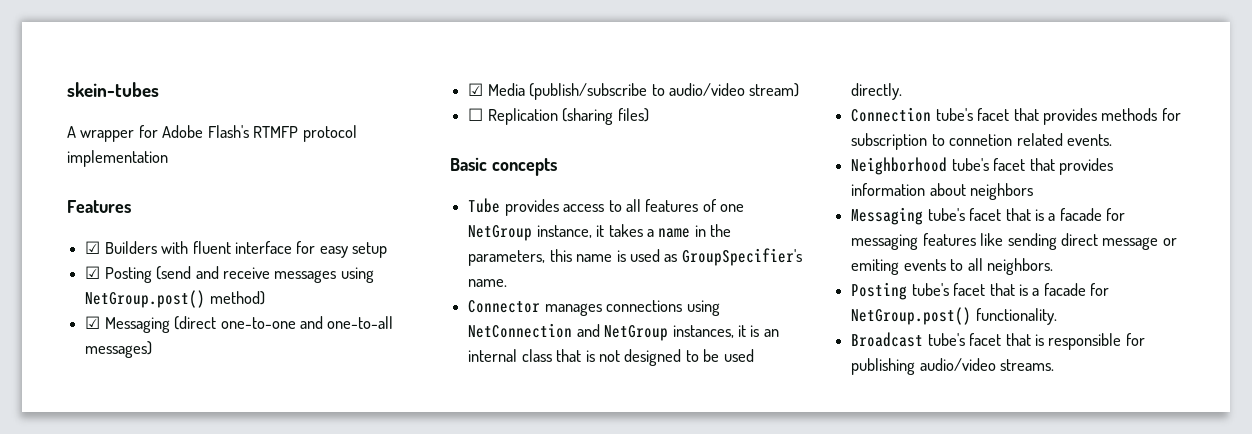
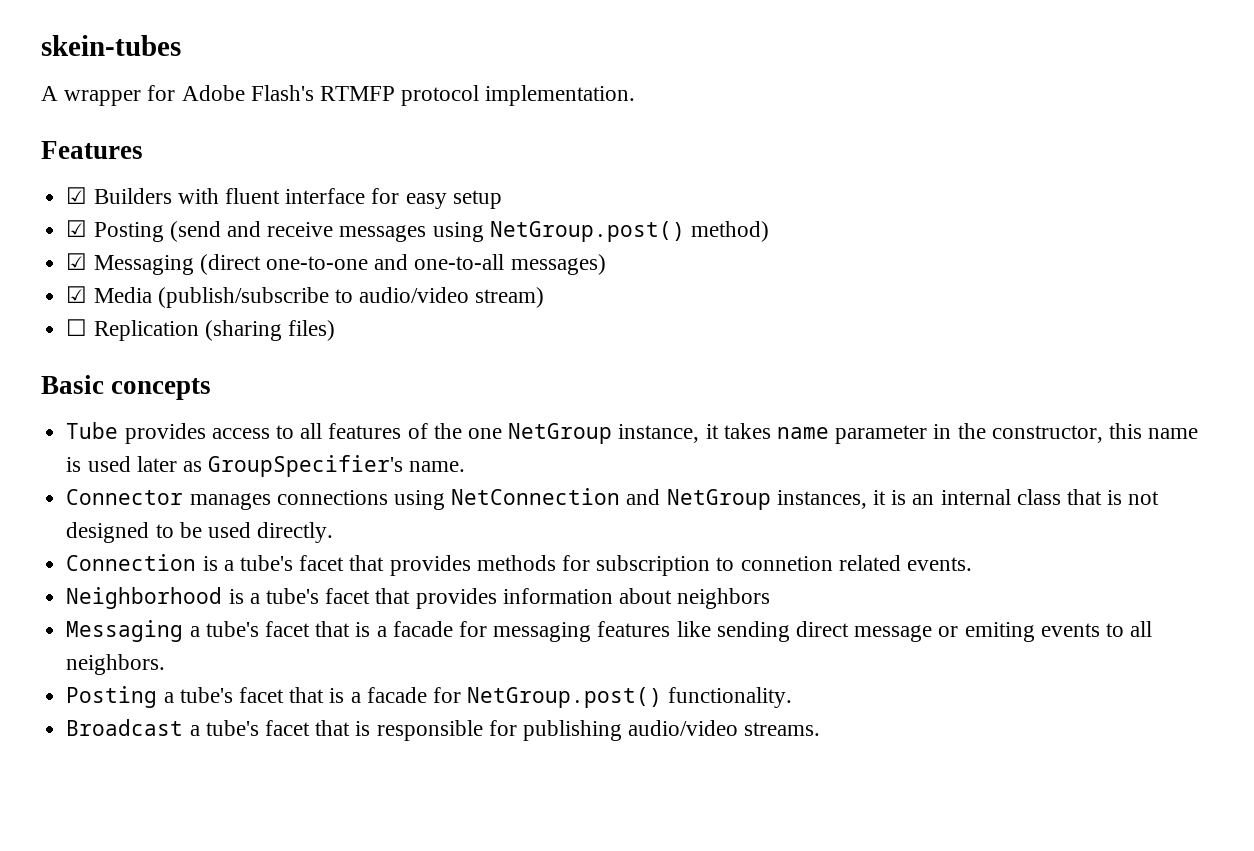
[67,150,168,167] implementation -> [485,85,636,106] implementation.
(717, 205) none -> [433,423,462,439] the
[646,228,691,238] a name -> [777,425,928,444] name parameter
[468,250,546,266] parameters, -> [991,425,1103,443] constructor,
(660, 255) none -> [136,456,177,472] later
(932, 114) none -> [202,556,234,571] is a
(948, 166) none -> [228,589,260,604] is a
(924, 216) none -> [189,626,200,637] a
(908, 291) none -> [163,692,174,703] a
(924, 339) none -> [189,725,200,736] a

